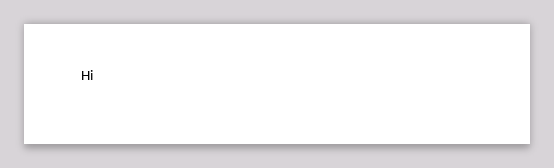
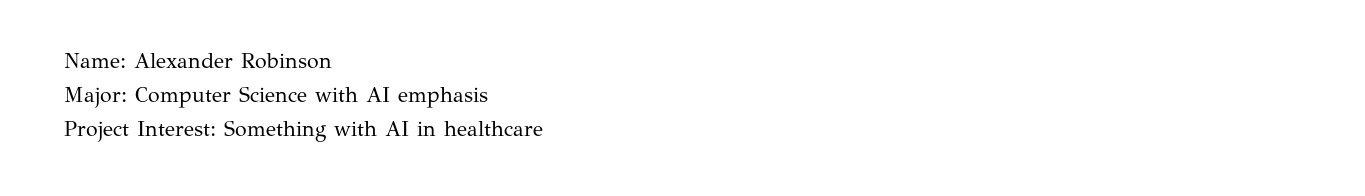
[81,70,93,80] Hi -> [64,53,332,69] [64,86,488,108] [64,120,543,142] Name: Alexander Robinson // Major: Computer Science with AI emphasis // Project Interest: Something with AI in healthcare

